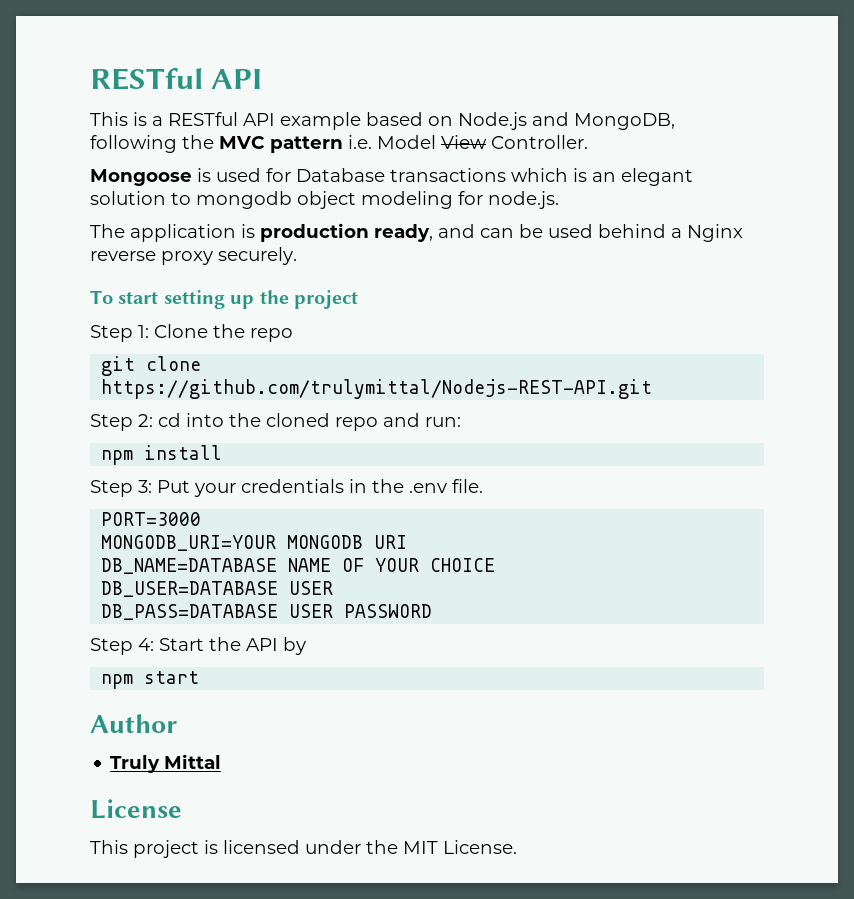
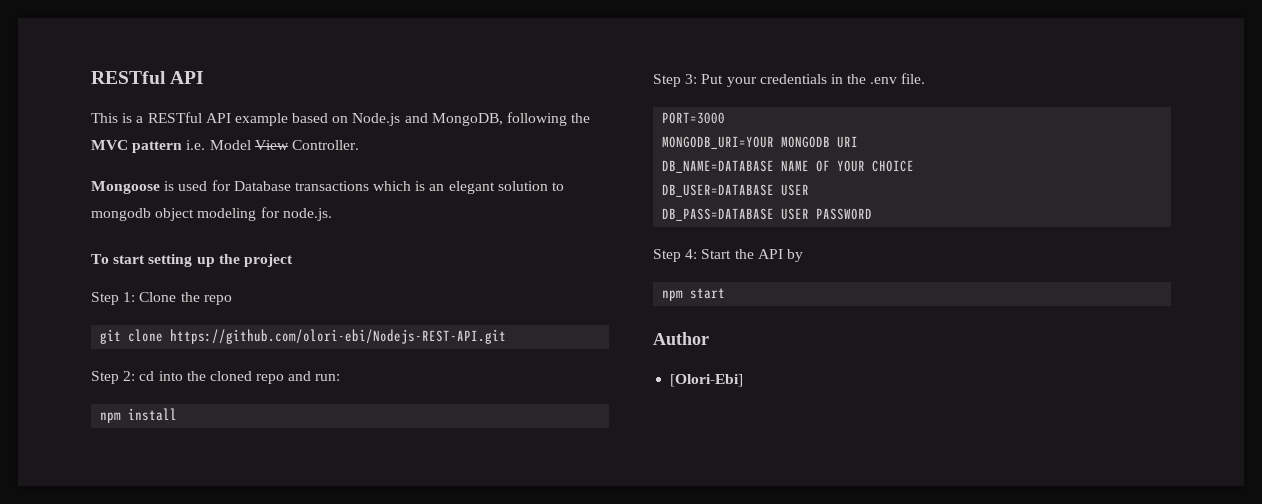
[90,223,743,242] [90,247,297,265] // The application is production ready, and can be used behind a Nginx reverse proxy securely. -> (332, 214) none
[101,379,653,399] https://github.com/trulymittal/Nodejs-REST-API.git -> [170,329,507,344] https://github.com/olori-ebi/Nodejs-REST-API.git
[110,754,222,773] [90,799,182,819] [90,840,517,858] Truly Mittal // License // This project is licensed under the MIT License. -> [670,374,744,387] [Olori-Ebi]

